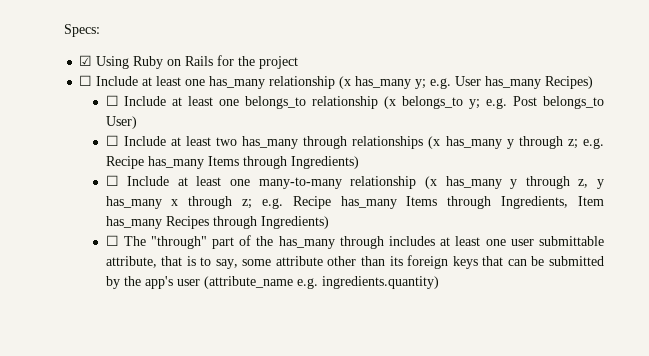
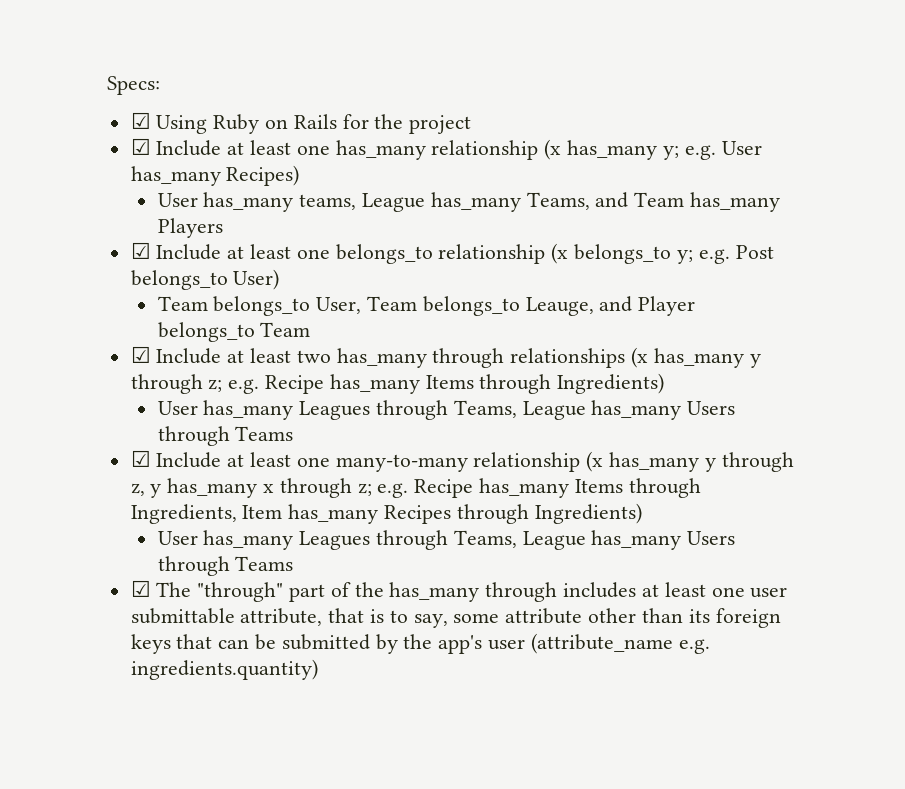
[79,75,93,86] ☐ -> [130,138,151,155] ☑
[105,95,119,106] ☐ -> [157,192,781,212] [157,218,223,238] [130,242,151,259] User has_many teams, League has_many Teams, and Team has_many Players // ☑
[105,135,119,146] ☐ -> [157,296,696,316] [157,322,311,342] [130,346,151,363] Team belongs_to User, Team belongs_to Leauge, and Player belongs_to Team // ☑
[105,175,119,186] ☐ -> [157,400,736,420] [157,426,294,446] [130,450,151,467] User has_many Leagues through Teams, League has_many Users through Teams // ☑
[105,235,119,246] ☐ -> [157,530,736,550] [157,556,294,576] [130,580,151,597] User has_many Leagues through Teams, League has_many Users through Teams // ☑

